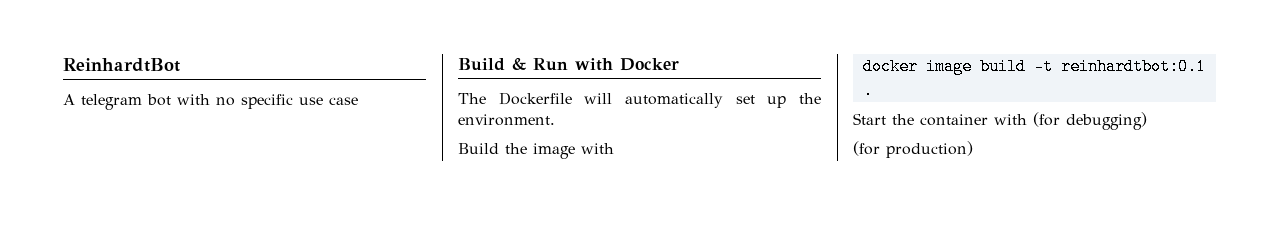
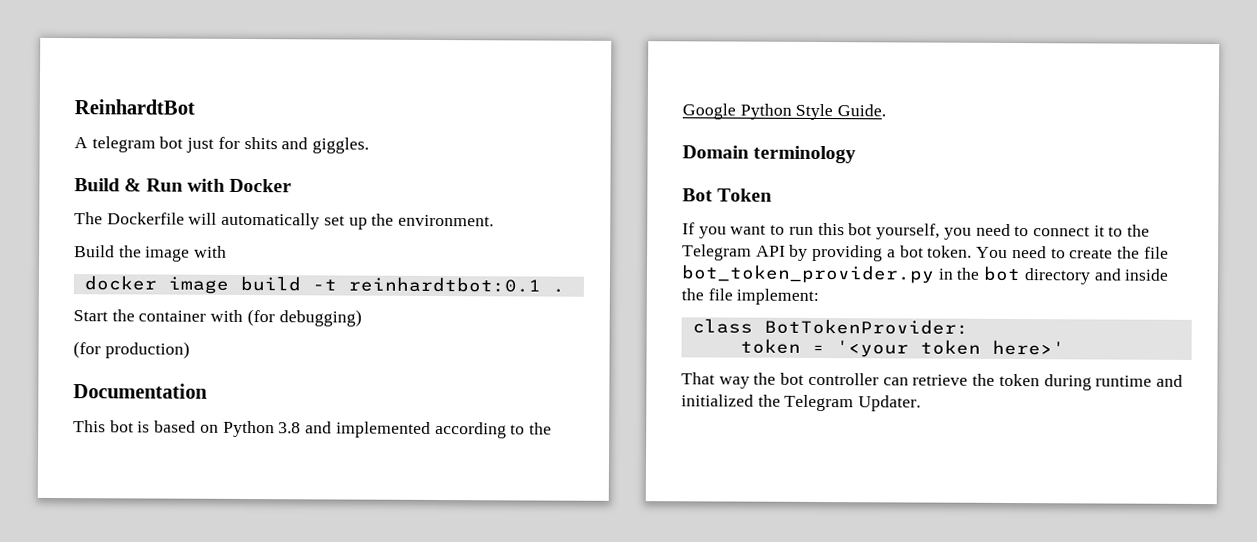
[177,94,358,109] with no specific use case -> [186,136,370,154] just for shits and giggles.
(973, 149) none -> [73,383,208,399] [73,420,552,439] [682,103,887,121] [682,145,857,164] [682,188,773,202] [682,222,1151,240] [682,244,1169,262] [681,264,1170,285] [681,288,820,306] [691,318,969,335] [739,338,1065,358] [681,372,1183,391] [681,394,922,412] // Documentation // This bot is based on Python 3.8 and implemented according to the Google Python Style Guide. // Domain terminology // Bot Token // If you want to run this bot yourself, you need to connect it to the Telegram API by providing a bot token. You need to create the file bot_token_provider.py in the bot directory and inside the file implement: // class BotTokenProvider: // token = '<your token here>' // That way the bot controller can retrieve the token during runtime and initialized the Telegram Updater.

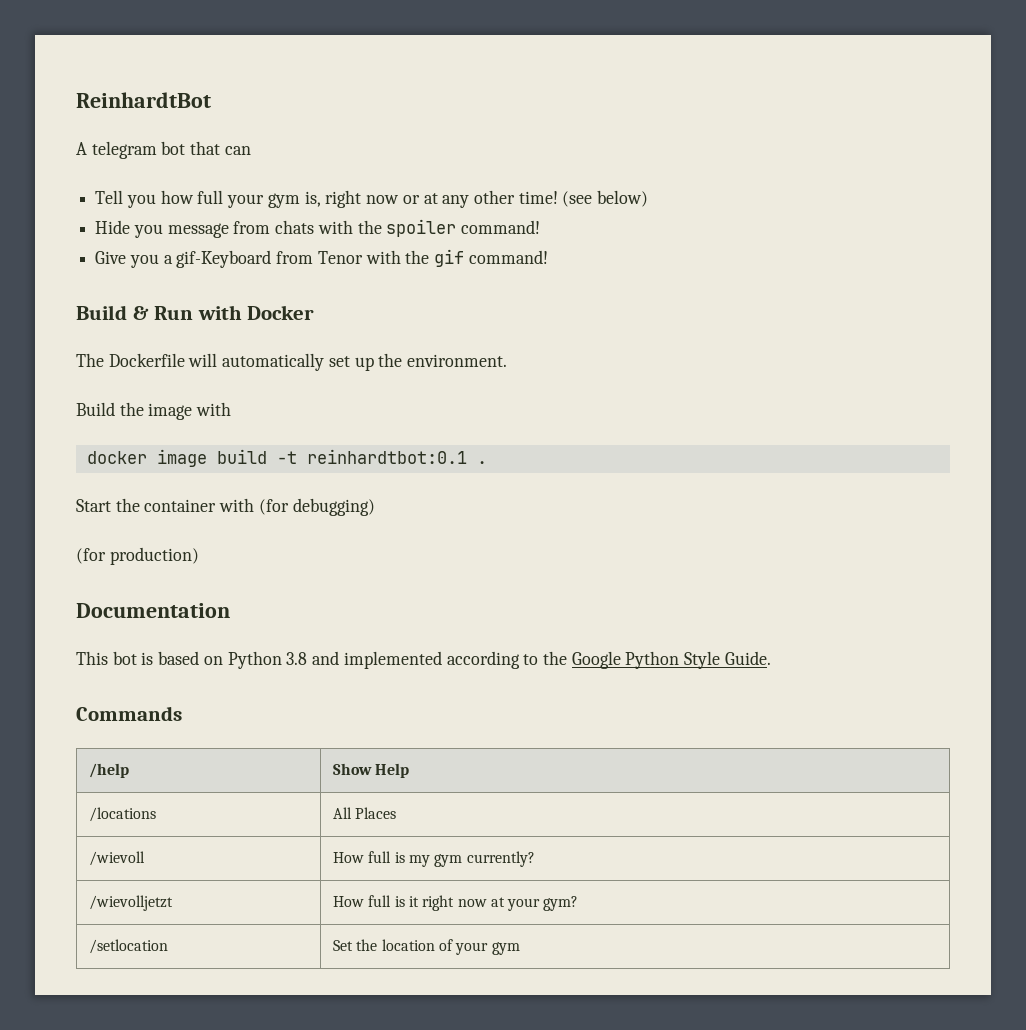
[186,136,370,154] just for shits and giggles. -> [190,141,251,155] [95,190,649,208] [95,219,541,238] [95,249,548,268] that can // Tell you how full your gym is, right now or at any other time! (see below) // Hide you message from chats with the spoiler command! // Give you a gif-Keyboard from Tenor with the gif command!
[682,145,857,164] [682,188,773,202] [682,222,1151,240] [682,244,1169,262] [681,264,1170,285] [681,288,820,306] [691,318,969,335] [739,338,1065,358] [681,372,1183,391] [681,394,922,412] Domain terminology // Bot Token // If you want to run this bot yourself, you need to connect it to the Telegram API by providing a bot token. You need to create the file bot_token_provider.py in the bot directory and inside the file implement: // class BotTokenProvider: // token = '<your token here>' // That way the bot controller can retrieve the token during runtime and initialized the Telegram Updater. -> [76,706,182,721] [88,763,129,778] [332,763,410,778] [88,807,156,822] [332,807,397,819] [88,851,145,866] [332,851,535,867] [88,895,173,911] [332,895,579,911] [88,939,168,954] [332,939,520,955] Commands // /help | Show Help // /locations | All Places // /wievoll | How full is my gym currently? // /wievolljetzt | How full is it right now at your gym? // /setlocation | Set the location of your gym

